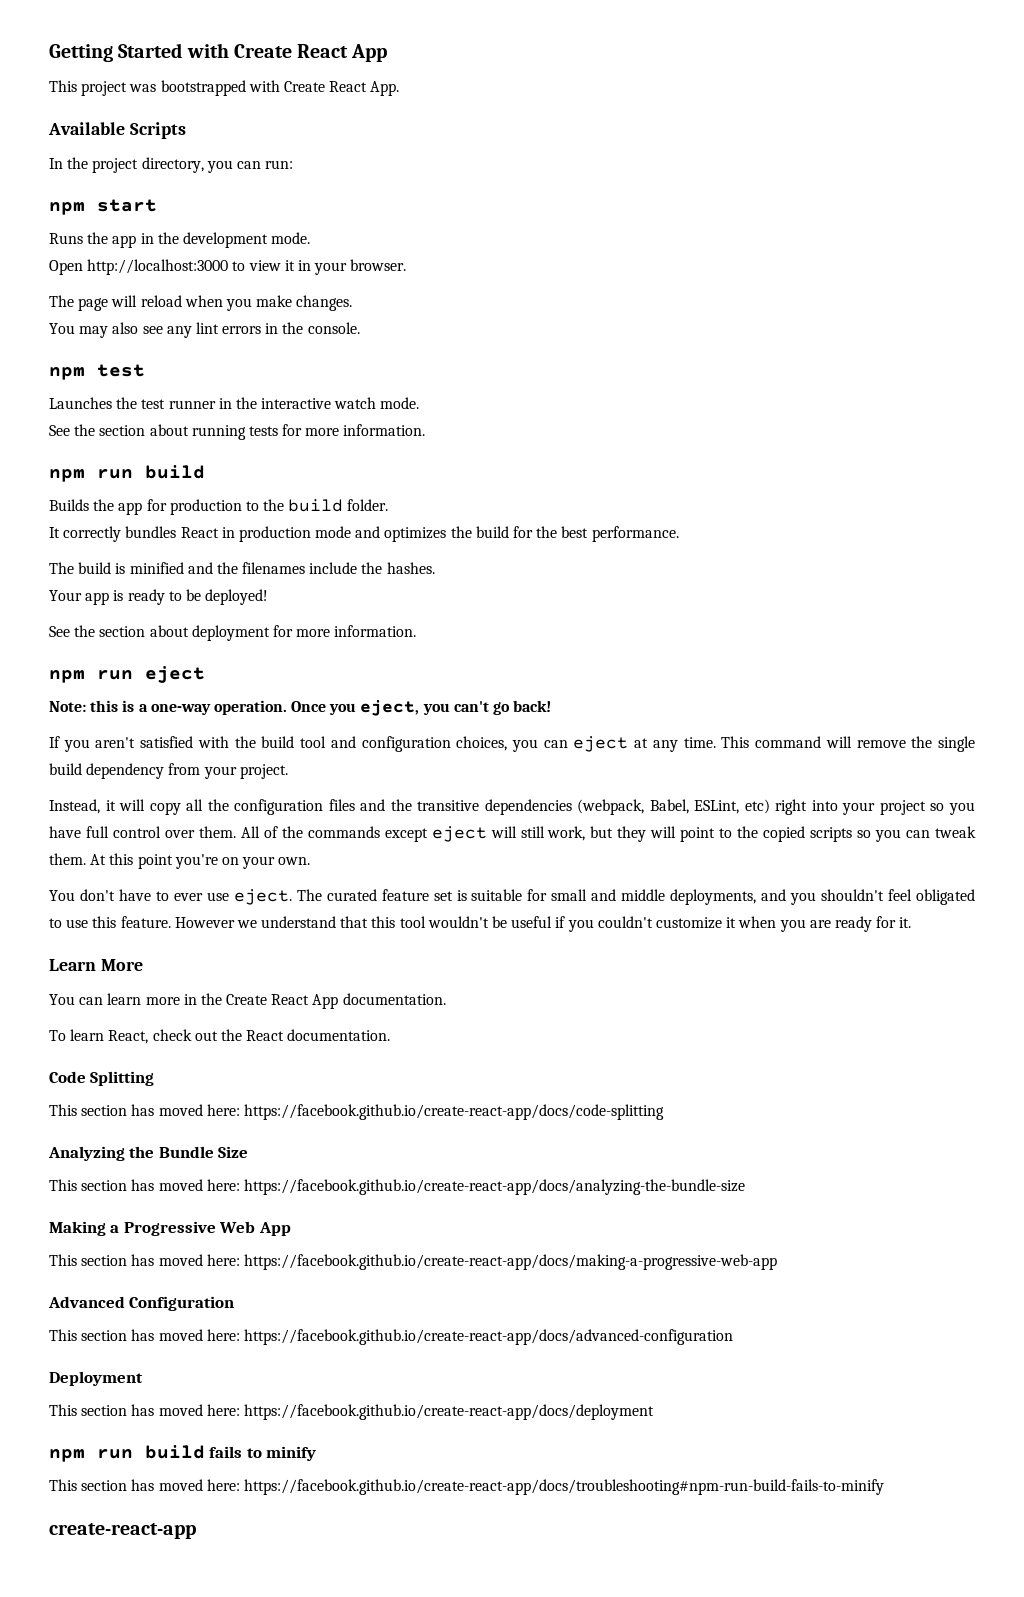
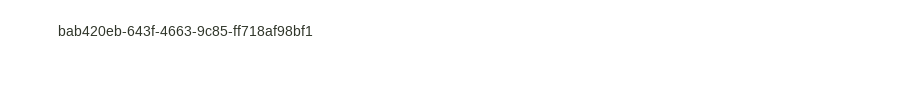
[49,43,388,62] [49,80,400,96] [48,122,186,139] [49,157,294,173] [49,199,157,215] [49,232,311,248] [49,259,407,275] [49,295,353,311] [49,322,360,338] [49,364,145,380] [49,397,420,409] [49,424,426,440] [49,465,205,482] [49,499,389,515] [49,526,679,542] [49,562,435,574] [49,589,269,605] [49,625,417,641] [49,666,205,683] [49,700,552,716] [49,736,976,752] [49,763,288,779] [49,799,975,815] [49,826,977,842] [49,853,311,869] [49,889,976,905] [49,916,912,932] [49,959,143,971] [49,993,446,1009] [49,1029,391,1044] [49,1071,155,1086] [49,1104,664,1120] [48,1146,249,1161] [49,1179,745,1195] [49,1221,291,1236] [49,1254,777,1270] [48,1296,235,1311] [49,1329,733,1345] [49,1371,143,1386] [49,1404,654,1420] [49,1445,317,1462] [49,1479,884,1495] [49,1523,196,1539] Getting Started with Create React App // This project was bootstrapped with Create React App. // Available Scripts // In the project directory, you can run: // npm start // Runs the app in the development mode. // Open http://localhost:3000 to view it in your browser. // The page will reload when you make changes. // You may also see any lint errors in the console. // npm test // Launches the test runner in the interactive watch mode. // See the section about running tests for more information. // npm run build // Builds the app for production to the build folder. // It correctly bundles React in production mode and optimizes the build for the best performance. // The build is minified and the filenames include the hashes. // Your app is ready to be deployed! // See the section about deployment for more information. // npm run eject // Note: this is a one-way operation. Once you eject, you can't go back! // If you aren't satisfied with the build tool and configuration choices, you can eject at any time. This command will remove the single build dependency from your project. // Instead, it will copy all the configuration files and the transitive dependencies (webpack, Babel, ESLint, etc) right into your project so you have full control over them. All of the commands except eject will still work, but they will point to the copied scripts so you can tweak them. At this point you're on your own. // You don't have to ever use eject. The curated feature set is suitable for small and middle deployments, and you shouldn't feel obligated to use this feature. However we understand that this tool wouldn't be useful if you couldn't customize it when you are ready for it. // Learn More // You can learn more in the Create React App documentation. // To learn React, check out the React documentation. // Code Splitting // This section has moved here: https://facebook.github.io/create-react-app/docs/code-splitting // Analyzing the Bundle Size // This section has moved here: https://facebook.github.io/create-react-app/docs/analyzing-the-bundle-size // Making a Progressive Web App // This section has moved here: https://facebook.github.io/create-react-app/docs/making-a-progressive-web-app // Advanced Configuration // This section has moved here: https://facebook.github.io/create-react-app/docs/advanced-configuration // Deployment // This section has moved here: https://facebook.github.io/create-react-app/docs/deployment // npm run build fails to minify // This section has moved here: https://facebook.github.io/create-react-app/docs/troubleshooting#npm-run-build-fails-to-minify // create-react-app -> [58,25,313,36] bab420eb-643f-4663-9c85-ff718af98bf1

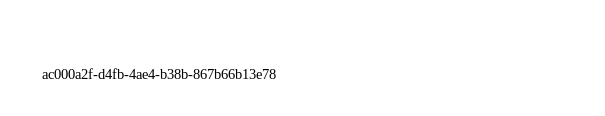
[58,25,313,36] bab420eb-643f-4663-9c85-ff718af98bf1 -> [42,68,276,79] ac000a2f-d4fb-4ae4-b38b-867b66b13e78

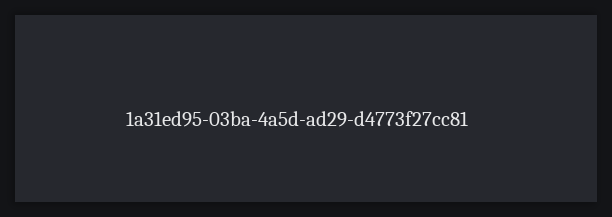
[42,68,276,79] ac000a2f-d4fb-4ae4-b38b-867b66b13e78 -> [126,111,468,127] 1a31ed95-03ba-4a5d-ad29-d4773f27cc81

